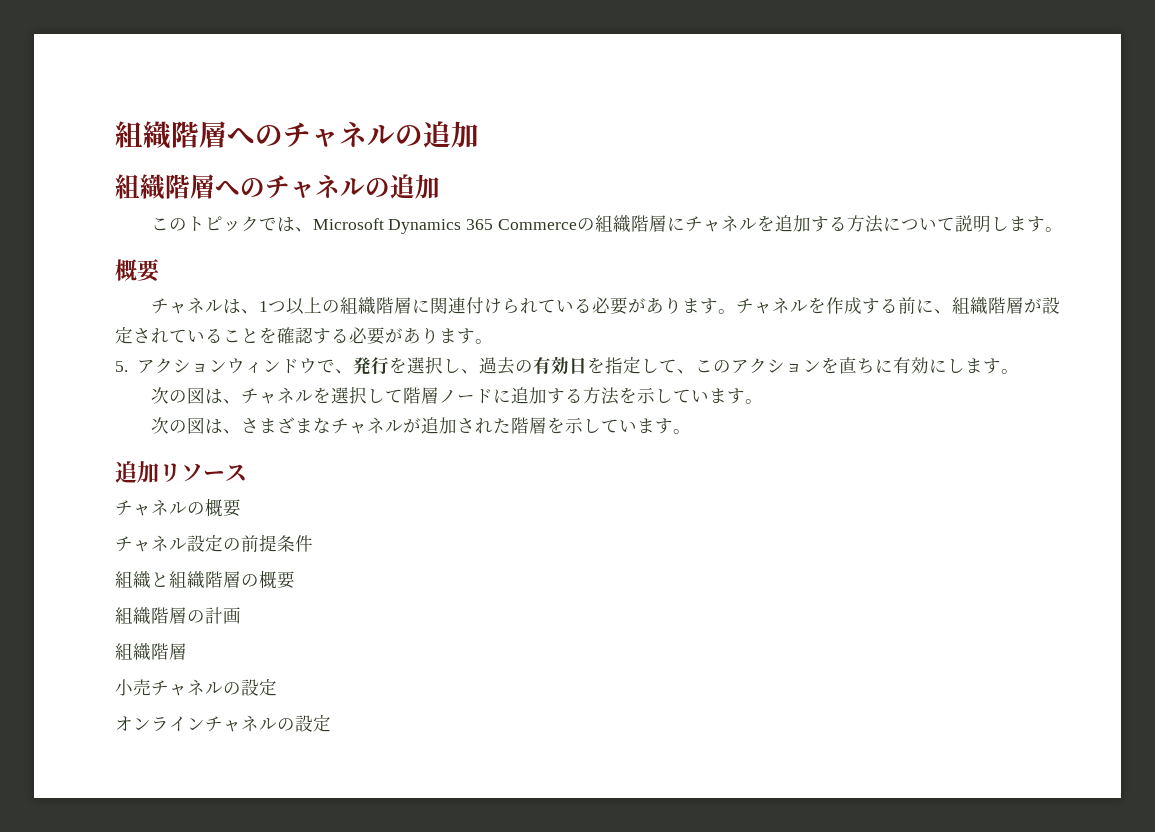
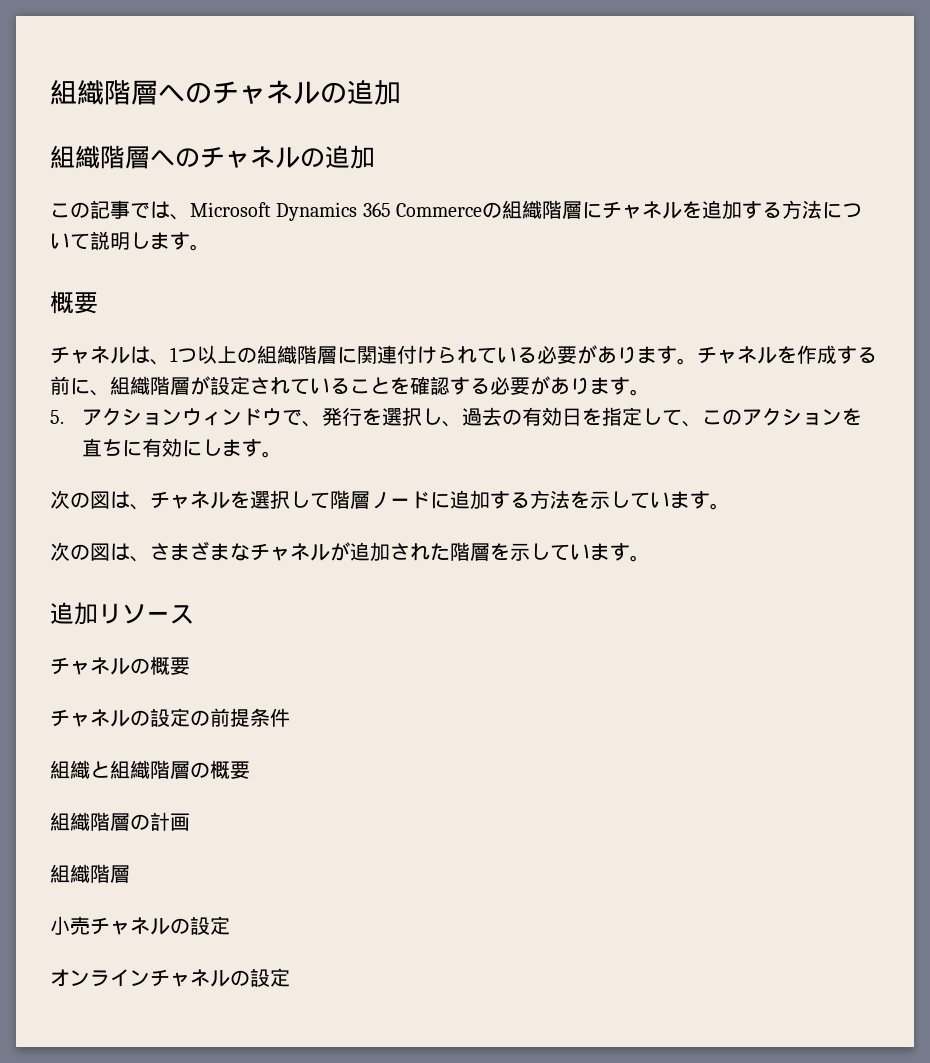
[186,216,259,232] トピック -> [90,200,130,219] 記事
(187, 544) none -> [130,710,150,726] の

